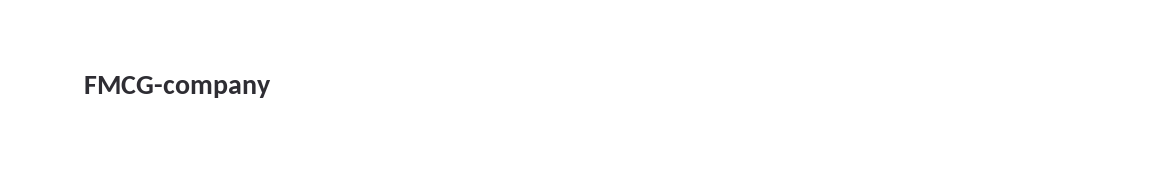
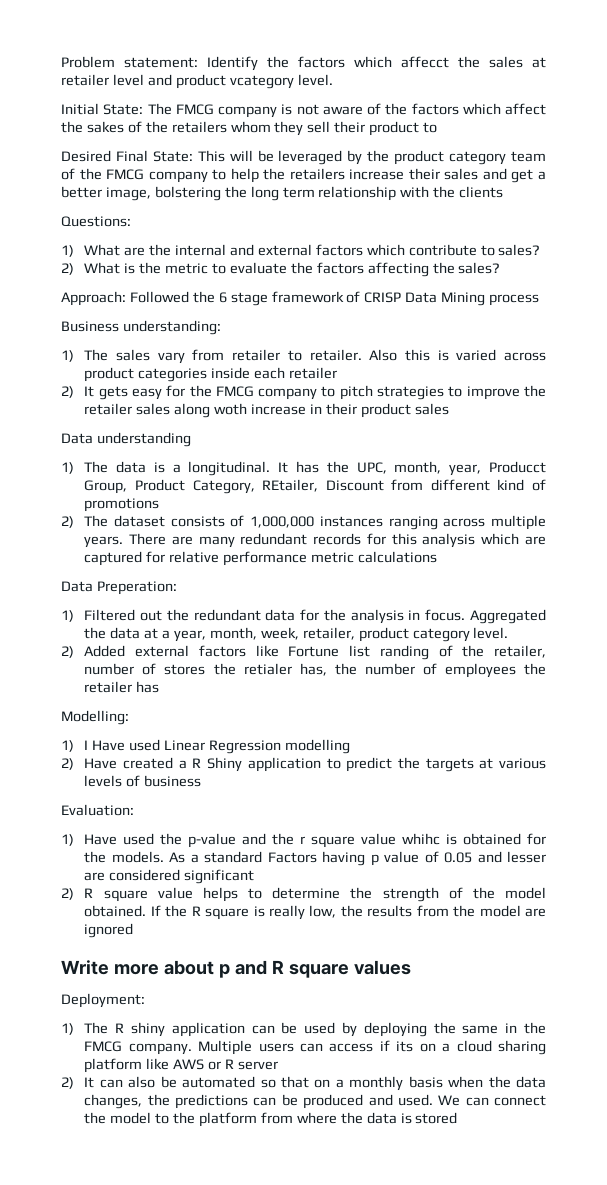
[84,76,271,98] FMCG-company -> [61,56,546,71] [61,74,333,89] [61,103,546,118] [61,121,438,136] [61,150,547,165] [61,168,547,183] [61,186,504,201] [61,216,131,227] [61,244,541,257] [61,262,501,277] [61,291,540,306] [61,320,221,335] [61,349,547,364] [84,367,337,382] [61,385,546,400] [84,403,449,418] [61,432,191,447] [61,461,546,476] [84,479,546,494] [84,498,160,512] [61,515,546,530] [84,533,546,548] [84,551,437,566] [61,581,177,595] [61,609,546,624] [84,627,509,642] [61,645,546,660] [84,663,546,678] [84,681,160,693] [61,710,129,725] [61,739,350,754] [61,757,547,772] [84,775,202,787] [61,804,134,816] [61,833,546,848] [84,851,546,866] [84,869,255,884] [61,887,546,902] [84,905,546,920] [84,923,134,938] [61,960,411,978] [61,993,145,1008] [61,1022,546,1037] [84,1040,546,1055] [84,1058,278,1073] [61,1076,547,1091] [84,1094,547,1109] [84,1112,458,1127] Problem statement: Identify the factors which affecct the sales at retailer level and product vcategory level. // Initial State: The FMCG company is not aware of the factors which affect the sakes of the retailers whom they sell their product to // Desired Final State: This will be leveraged by the product category team of the FMCG company to help the retailers increase their sales and get a better image, bolstering the long term relationship with the clients // Questions: // 1) What are the internal and external factors which contribute to sales? // 2) What is the metric to evaluate the factors affecting the sales? // Approach: Followed the 6 stage framework of CRISP Data Mining process // Business understanding: // 1) The sales vary from retailer to retailer. Also this is varied across product categories inside each retailer // 2) It gets easy for the FMCG company to pitch strategies to improve the retailer sales along woth increase in their product sales // Data understanding // 1) The data is a longitudinal. It has the UPC, month, year, Producct Group, Product Category, REtailer, Discount from different kind of promotions // 2) The dataset consists of 1,000,000 instances ranging across multiple years. There are many redundant records for this analysis which are captured for relative performance metric calculations // Data Preperation: // 1) Filtered out the redundant data for the analysis in focus. Aggregated the data at a year, month, week, retailer, product category level. // 2) Added external factors like Fortune list randing of the retailer, number of stores the retialer has, the number of employees the retailer has // Modelling: // 1) I Have used Linear Regression modelling // 2) Have created a R Shiny application to predict the targets at various levels of business // Evaluation: // 1) Have used the p-value and the r square value whihc is obtained for the models. As a standard Factors having p value of 0.05 and lesser are considered significant // 2) R square value helps to determine the strength of the model obtained. If the R square is really low, the results from the model are ignored // Write more about p and R square values // Deployment: // 1) The R shiny application can be used by deploying the same in the FMCG company. Multiple users can access if its on a cloud sharing platform like AWS or R server // 2) It can also be automated so that on a monthly basis when the data changes, the predictions can be produced and used. We can connect the model to the platform from where the data is stored

